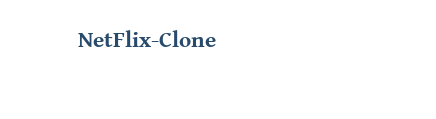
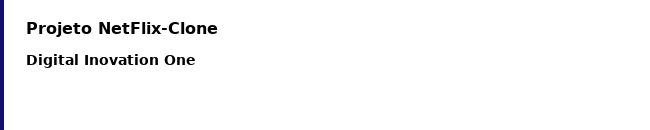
(78, 38) none -> [26,22,92,37] Projeto
(216, 38) none -> [26,54,196,68] // Digital Inovation One

